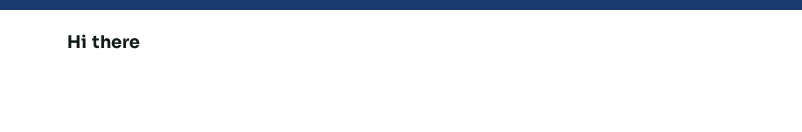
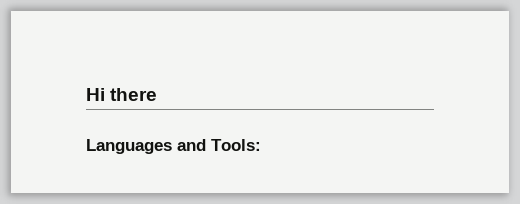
(140, 42) none -> [86,139,261,154] // Languages and Tools:

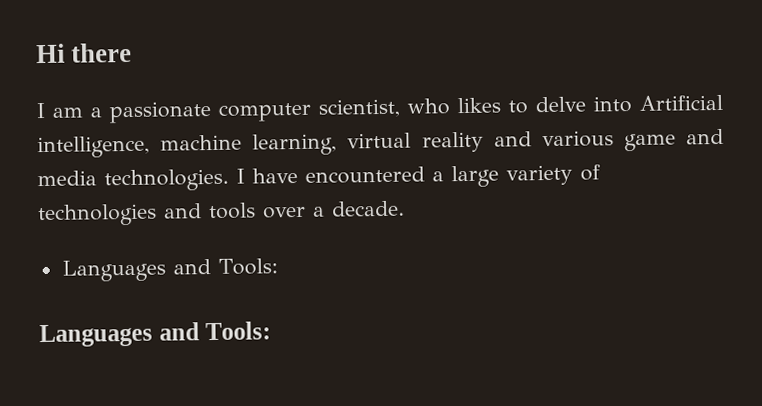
[86,139,261,154] // Languages and Tools: -> [36,94,723,124] [37,128,724,159] [37,164,601,192] [38,200,405,227] [61,258,278,282] [39,321,272,348] // I am a passionate computer scientist, who likes to delve into Artificial intelligence, machine learning, virtual reality and various game and media technologies. I have encountered a large variety of technologies and tools over a decade. // Languages and Tools: // Languages and Tools:

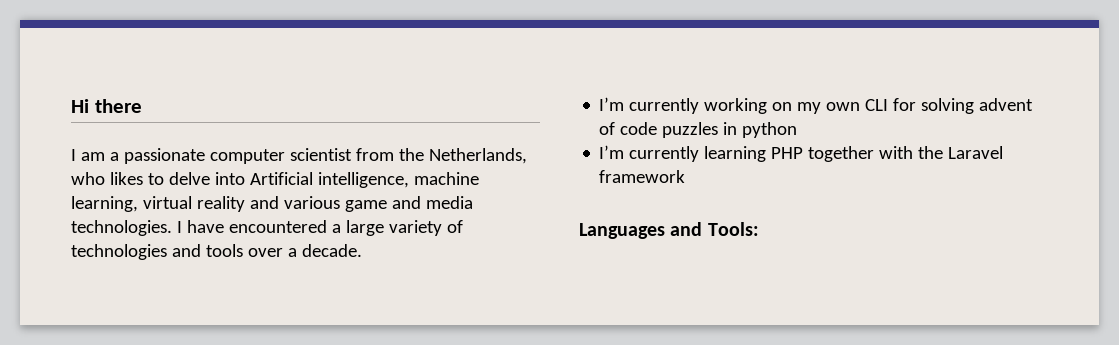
[318,98,400,118] scientist, -> [289,148,527,164] scientist from the Netherlands,
[61,258,278,282] Languages and Tools: -> [599,97,1034,114] [599,122,798,138] [599,145,1004,162] [599,170,686,183] I’m currently working on my own CLI for solving advent of code puzzles in python // I’m currently learning PHP together with the Laravel framework

